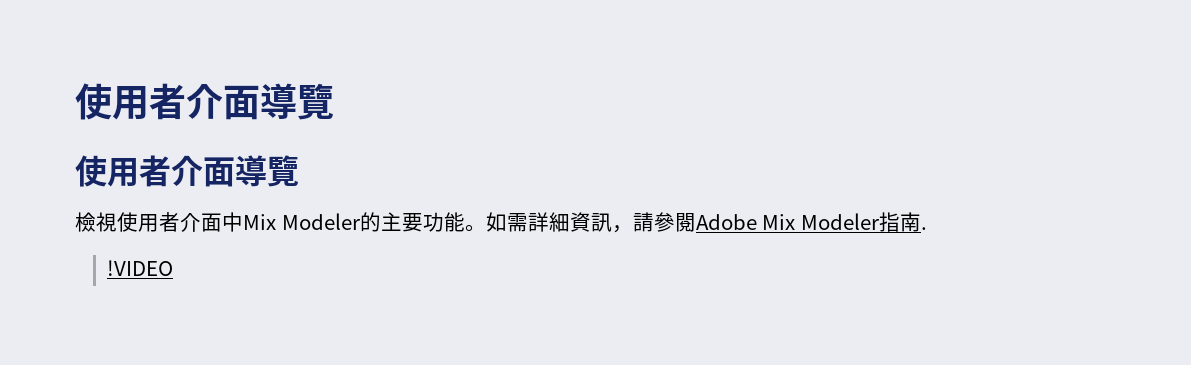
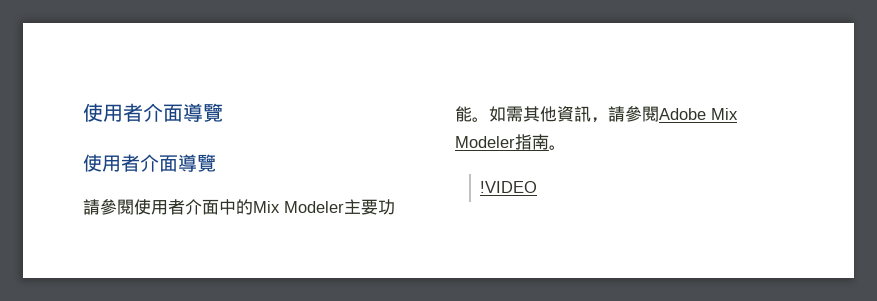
[75,212,117,232] 檢視 -> [83,198,134,215] 請參閱
[243,212,381,232] Mix Modeler的 -> [236,199,344,215] 的Mix Modeler
[527,212,570,232] 詳細 -> [523,106,557,122] 其他
[920,227,927,230] . -> [549,145,566,150] 。

